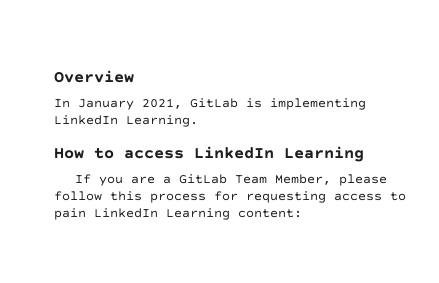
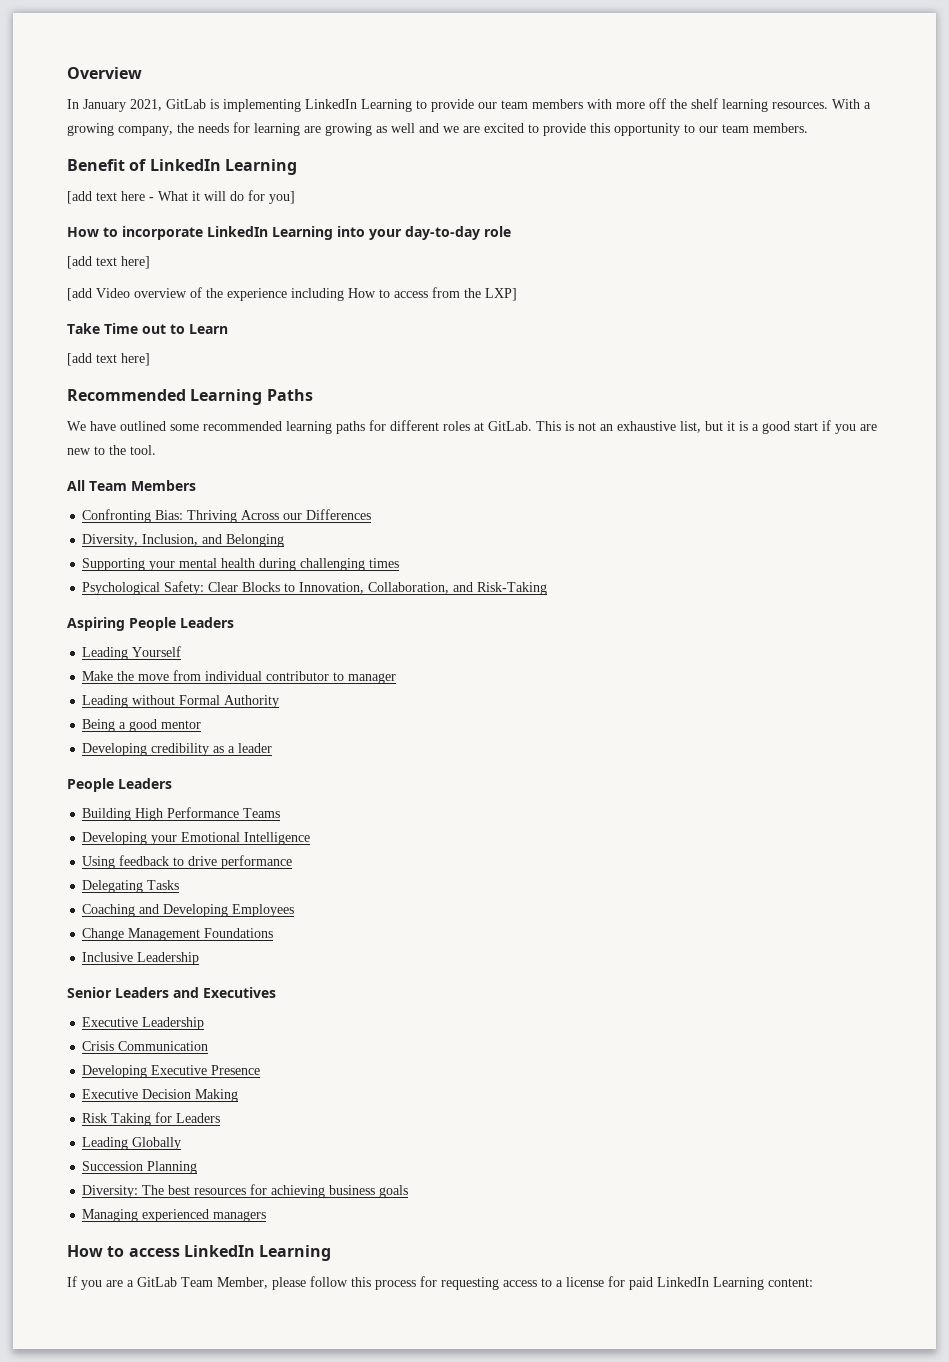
[126,115,198,127] Learning. -> [361,98,871,112] [67,122,808,136] [67,159,297,175] [67,190,295,204] [67,226,511,240] [67,256,150,269] [67,287,517,301] [67,323,228,334] [67,353,150,366] [67,389,313,405] [67,420,877,434] [67,445,156,455] [67,480,196,491] [82,509,372,523] [82,534,285,547] [82,558,400,571] [82,581,548,595] [67,617,234,631] [82,646,182,660] [82,670,397,684] [82,695,280,708] [82,719,202,732] [82,743,273,756] [67,778,172,792] [82,807,281,821] [82,832,311,845] [82,855,293,869] [82,880,180,893] [82,904,295,917] [82,928,274,941] [82,952,200,965] [67,987,276,998] [82,1017,205,1030] [82,1041,209,1051] [82,1065,261,1078] [82,1089,239,1102] [82,1112,221,1126] [82,1137,182,1150] [82,1161,198,1174] [82,1184,409,1198] [82,1209,267,1222] Learning to provide our team members with more off the shelf learning resources. With a growing company, the needs for learning are growing as well and we are excited to provide this opportunity to our team members. // Benefit of LinkedIn Learning // [add text here - What it will do for you] // How to incorporate LinkedIn Learning into your day-to-day role // [add text here] // [add Video overview of the experience including How to access from the LXP] // Take Time out to Learn // [add text here] // Recommended Learning Paths // We have outlined some recommended learning paths for different roles at GitLab. This is not an exhaustive list, but it is a good start if you are new to the tool. // All Team Members // Confronting Bias: Thriving Across our Differences // Diversity, Inclusion, and Belonging // Supporting your mental health during challenging times // Psychological Safety: Clear Blocks to Innovation, Collaboration, and Risk-Taking // Aspiring People Leaders // Leading Yourself // Make the move from individual contributor to manager // Leading without Formal Authority // Being a good mentor // Developing credibility as a leader // People Leaders // Building High Performance Teams // Developing your Emotional Intelligence // Using feedback to drive performance // Delegating Tasks // Coaching and Developing Employees // Change Management Foundations // Inclusive Leadership // Senior Leaders and Executives // Executive Leadership // Crisis Communication // Developing Executive Presence // Executive Decision Making // Risk Taking for Leaders // Leading Globally // Succession Planning // Diversity: The best resources for achieving business goals // Managing experienced managers
[54,208,86,220] pain -> [556,1276,653,1290] a license for paid

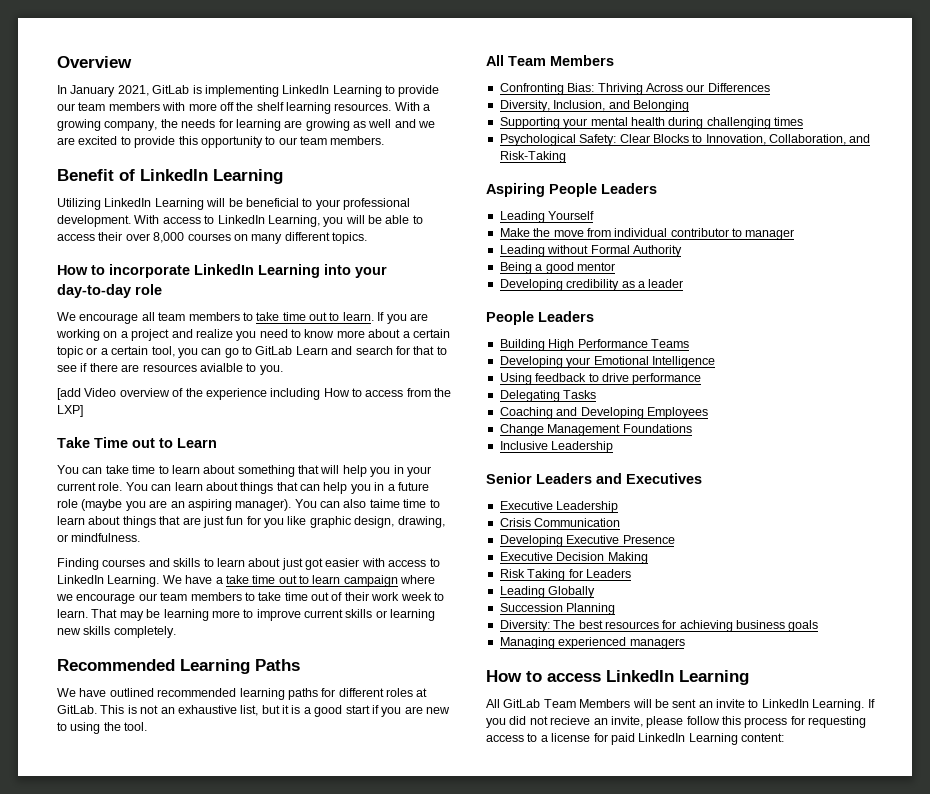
[67,190,295,204] [add text here - What it will do for you] -> [57,198,410,210] [57,215,423,227] [57,232,367,244] Utilizing LinkedIn Learning will be beneficial to your professional development. With access to LinkedIn Learning, you will be able to access their over 8,000 courses on many different topics.
[67,256,150,269] [add text here] -> [57,312,428,324] [56,329,450,341] [57,346,447,358] [57,363,283,375] We encourage all team members to take time out to learn. If you are working on a project and realize you need to know more about a certain topic or a certain tool, you can go to GitLab Learn and search for that to see if there are resources avialble to you.
[67,353,150,366] [add text here] -> [57,465,431,477] [57,482,429,494] [57,499,440,511] [57,516,445,528] [57,533,141,542] [57,558,440,570] [57,575,436,587] [56,592,444,604] [57,609,436,621] [57,626,176,638] You can take time to learn about something that will help you in your current role. You can learn about things that can help you in a future role (maybe you are an aspiring manager). You can also taime time to learn about things that are just fun for you like graphic design, drawing, or mindfulness. // Finding courses and skills to learn about just got easier with access to LinkedIn Learning. We have a take time out to learn campaign where we encourage our team members to take time out of their work week to learn. That may be learning more to improve current skills or learning new skills completely.
[170,424,199,431] some -> (154, 692) none
(105, 450) none -> [70,722,101,734] using
[67,1276,268,1290] If you are a GitLab Team Member, -> [486,699,875,711] [486,716,643,728] All GitLab Team Members will be sent an invite to LinkedIn Learning. If you did not recieve an invite,

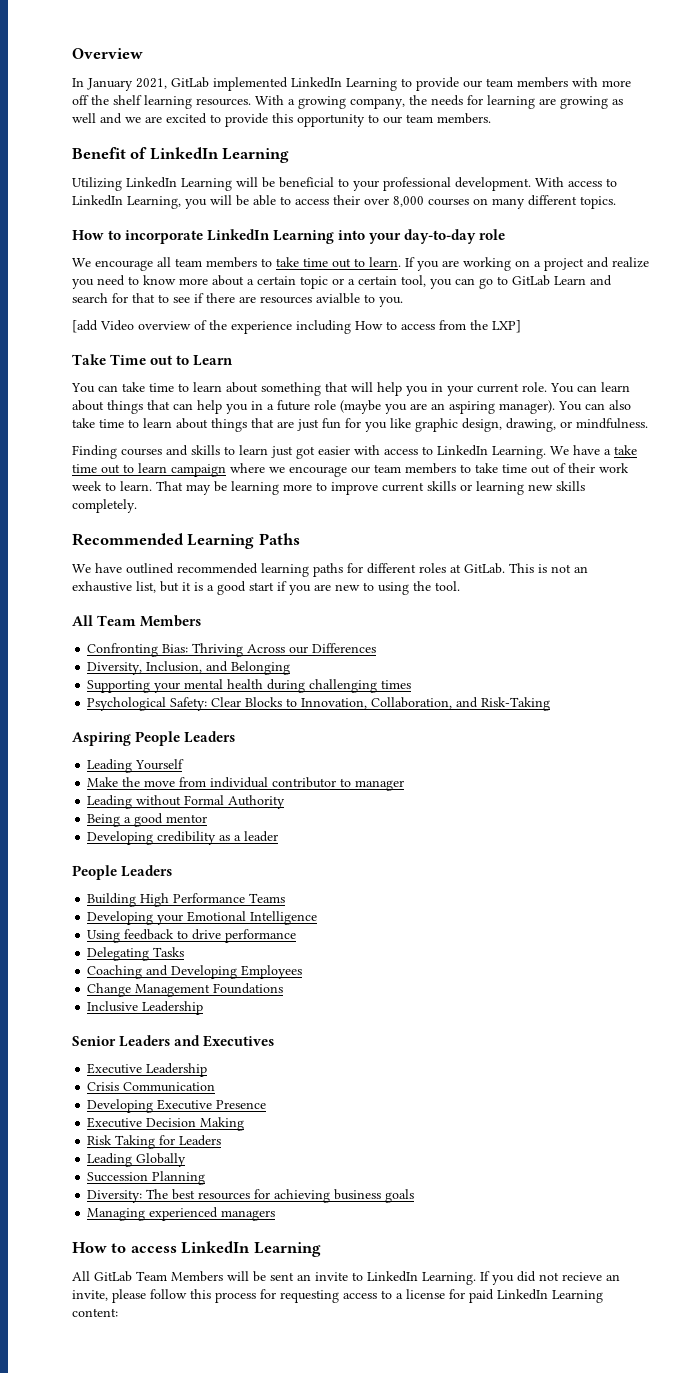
[192,85,279,97] is implementing -> [213,77,288,91] implemented
[369,499,400,508] taime -> [72,418,95,428] take
[248,558,281,567] about -> (268, 450) none

